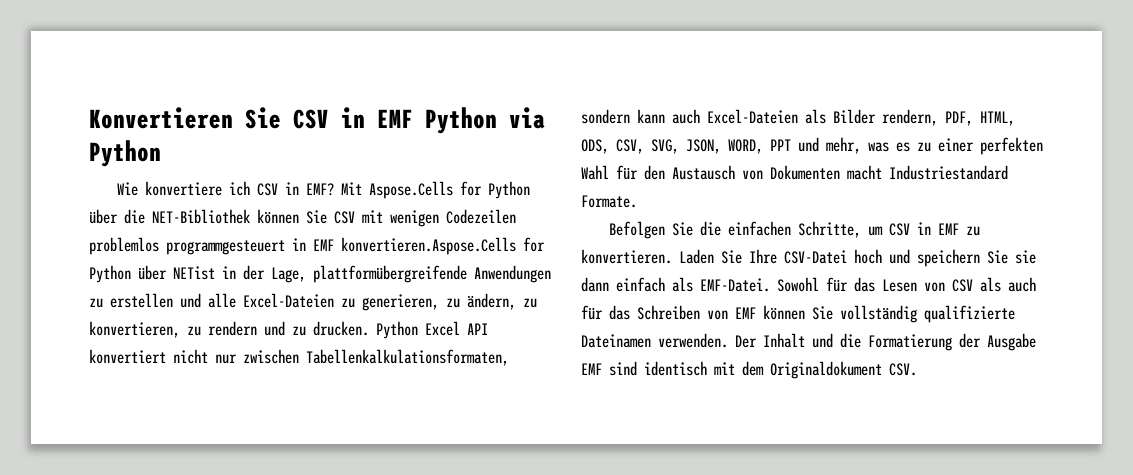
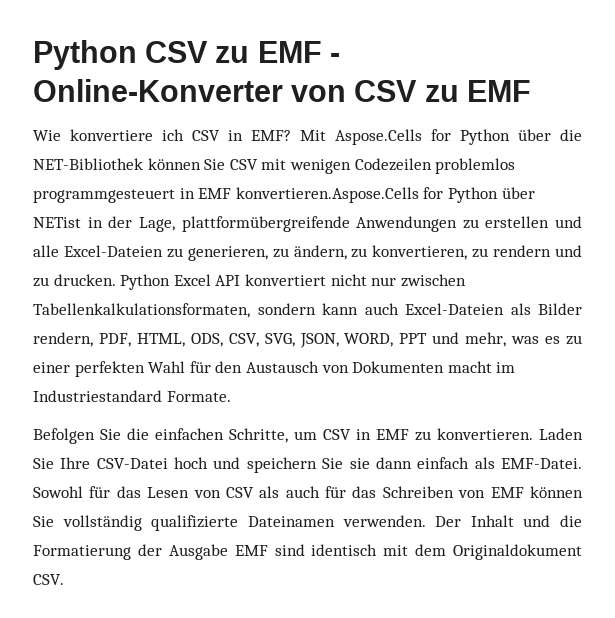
[89,107,545,134] [89,140,161,167] Konvertieren Sie CSV in EMF Python via Python -> [33,40,340,70] [33,79,531,102] Python CSV zu EMF - Online-Konverter von CSV zu EMF
(882, 172) none -> [496,362,516,373] im

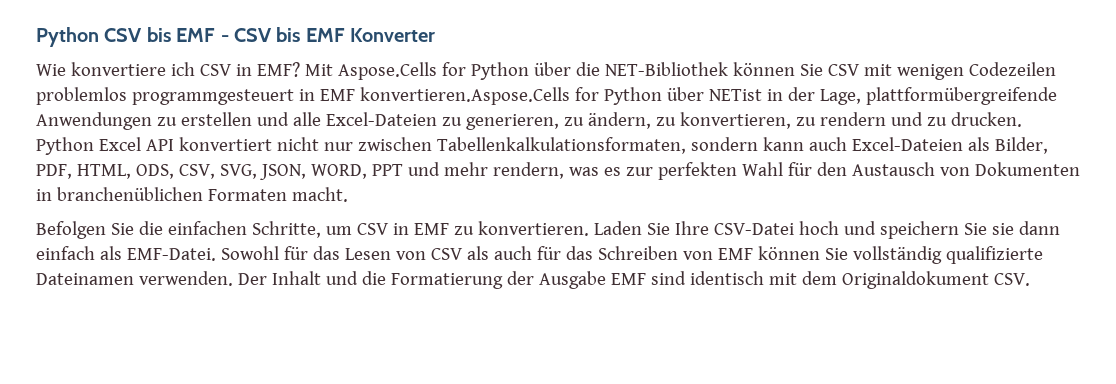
[215,46,250,63] zu -> [146,27,171,42] bis
[33,79,531,102] Online-Konverter von CSV zu EMF -> [234,27,436,42] CSV bis EMF Konverter
[538,303,582,315] [33,332,93,347] Bilder rendern, -> [994,137,1048,154] Bilder,
[465,332,582,347] [33,362,70,373] mehr, was es zu einer -> [443,162,653,179] mehr rendern, was es zur
[447,361,516,373] [33,390,231,402] macht im Industriestandard Formate. -> [36,187,348,202] in branchenüblichen Formaten macht.

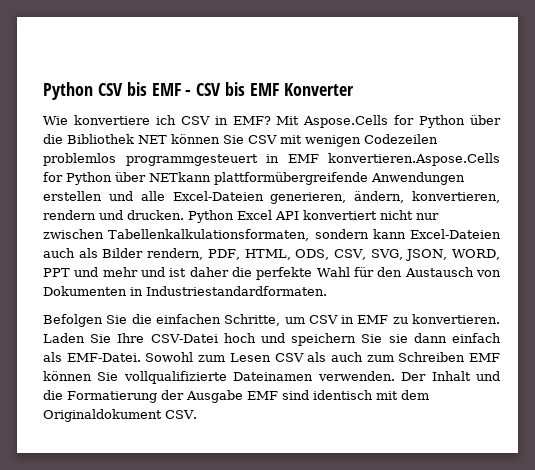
[604,62,728,76] NET-Bibliothek -> [67,134,167,144] Bibliothek NET
[708,87,861,105] NETist in der Lage, -> [149,172,211,182] NETkann
[156,117,177,126] zu -> (465, 178) none
[441,112,816,130] zu generieren, zu ändern, zu konvertieren, zu -> [270,191,500,204] generieren, ändern, konvertieren,
[926,117,947,126] zu -> (123, 215) none
[808,137,1048,154] auch Excel-Dateien als Bilder, -> [410,229,501,239] [43,248,204,260] Excel-Dateien auch als Bilder rendern,
[492,162,737,180] rendern, was es zur perfekten -> [141,267,313,280] und ist daher die perfekte
[56,187,348,202] branchenüblichen Formaten macht. -> [146,286,327,296] Industriestandardformaten.
[283,246,713,260] für das Lesen von CSV als auch für das Schreiben von -> [198,352,466,362] zum Lesen CSV als auch zum Schreiben
[852,246,1043,264] vollständig qualifizierte -> [123,371,227,384] vollqualifizierte

